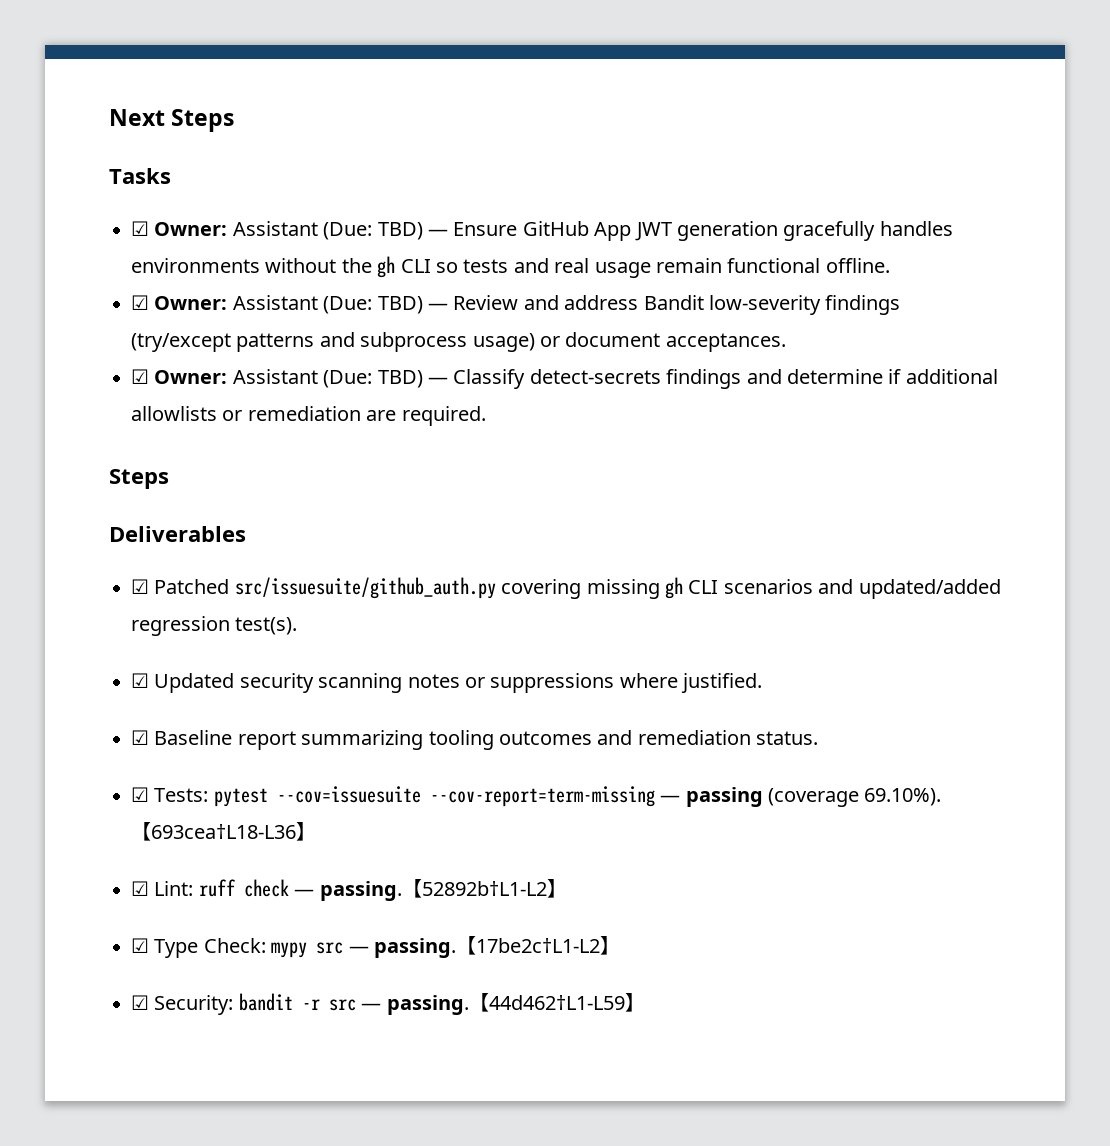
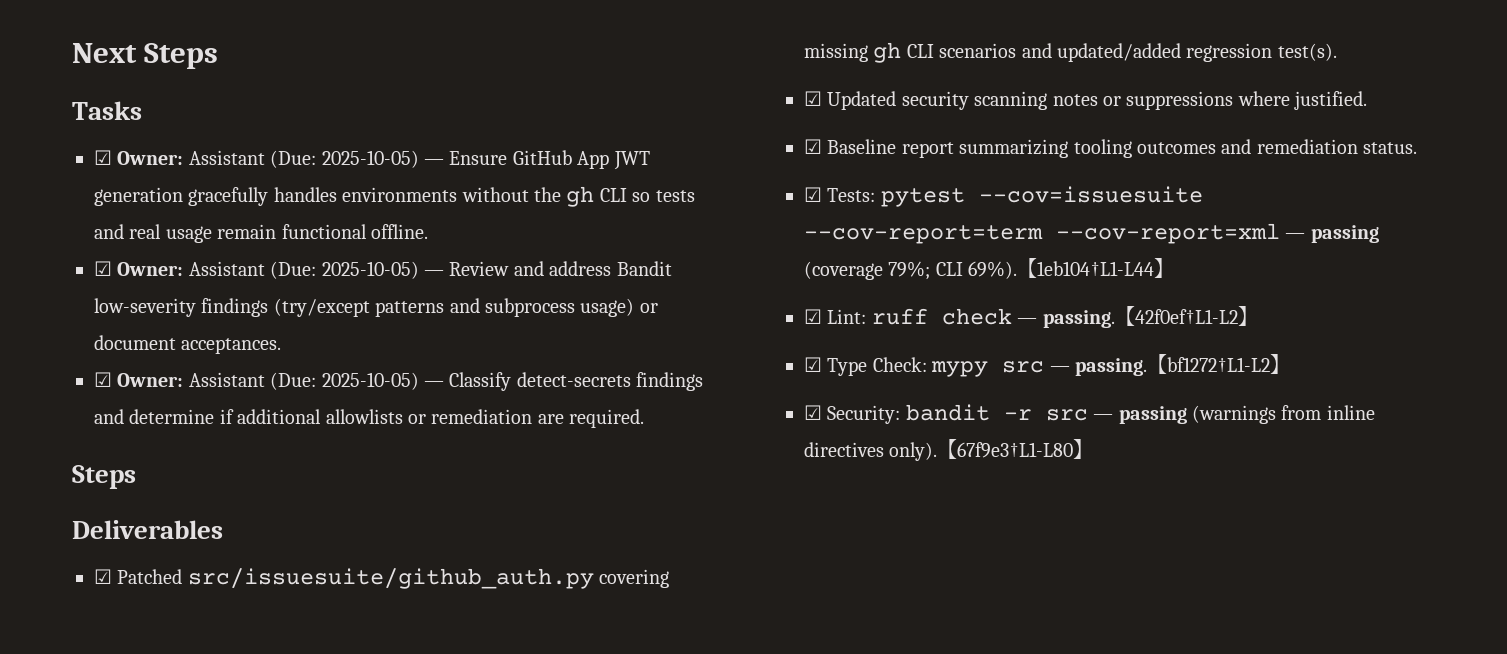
[377,222,423,240] TBD) -> [321,150,419,168] 2025-10-05)
[377,296,423,314] TBD) -> [321,261,419,279] 2025-10-05)
[377,370,423,388] TBD) -> [321,372,419,390] 2025-10-05)
[429,786,655,807] --cov-report=term-missing -> [804,223,1280,244] --cov-report=term --cov-report=xml
[864,788,942,806] [131,822,296,841] 69.10%).【693cea†L18-L36 -> [888,258,1155,280] 79%; CLI 69%).【1eb104†L1-L44
[421,881,547,896] 52892b†L1-L2 -> [1134,309,1238,324] 42f0ef†L1-L2
[476,938,600,953] 17be2c†L1-L2 -> [1167,357,1270,372] bf1272†L1-L2
[386,993,625,1015] passing.【44d462†L1-L59 -> [1118,405,1375,424] [804,439,1074,461] passing (warnings from inline directives only).【67f9e3†L1-L80

